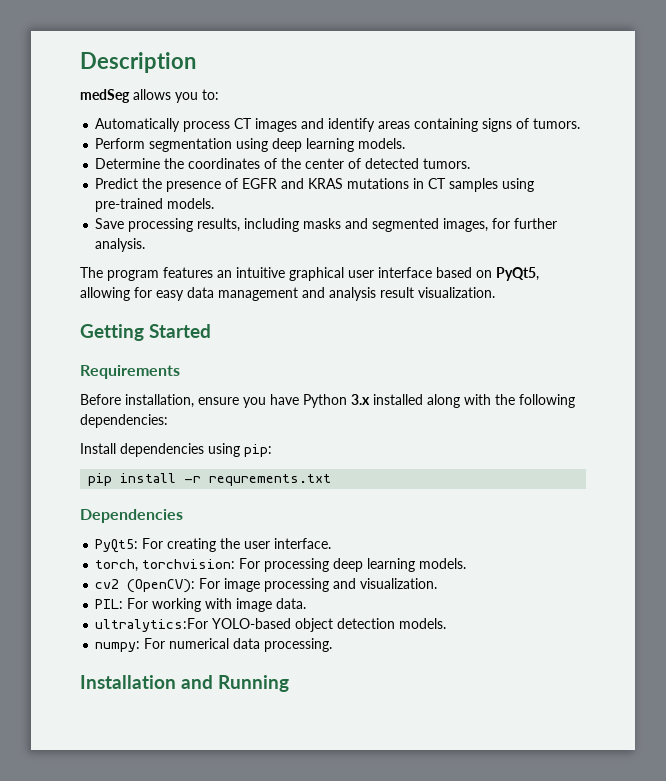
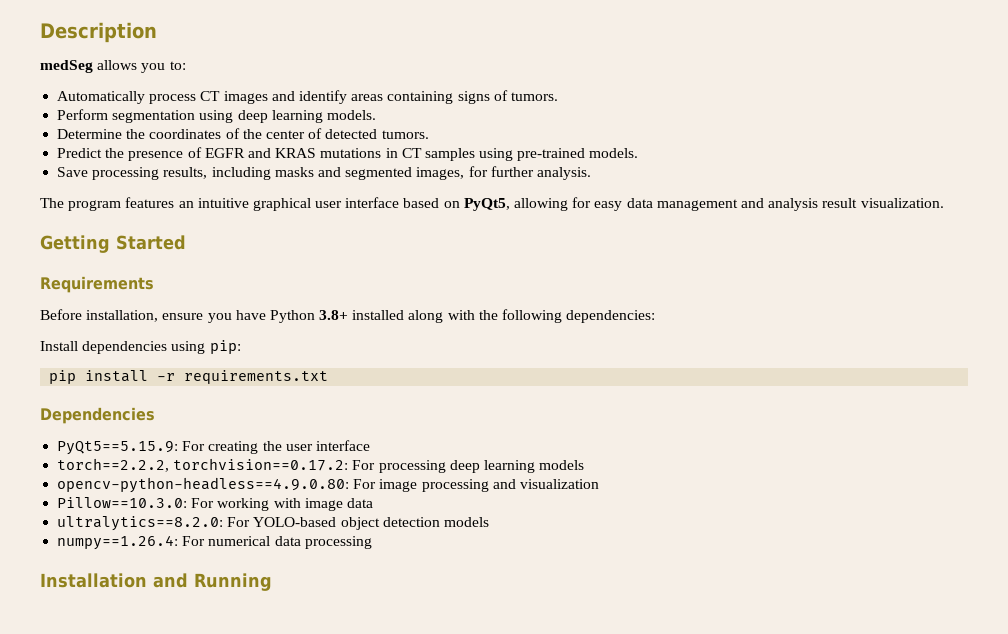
[351,394,370,405] 3.x -> [319,310,349,320] 3.8+
[209,474,332,486] requrements.txt -> [184,370,329,384] requirements.txt
[95,539,139,553] PyQt5: -> [57,441,179,455] PyQt5==5.15.9:
[274,538,332,549] [95,559,236,572] interface. // torch, torchvision: -> [315,440,370,451] [57,458,349,472] interface // torch==2.2.2, torchvision==0.17.2:
[419,558,467,569] [95,579,196,593] models. // cv2 (OpenCV): -> [539,460,585,470] [57,477,350,493] models // opencv-python-headless==4.9.0.80:
[360,578,438,589] [95,599,124,609] visualization. // PIL: -> [519,479,599,489] [57,497,188,508] visualization // Pillow==10.3.0:
[276,598,307,609] [95,618,209,632] data. // ultralytics:For -> [346,498,373,508] [57,516,251,531] data // ultralytics==8.2.0: For
[399,618,447,629] [95,641,141,652] models. // numpy: -> [443,517,489,527] [57,535,179,550] models // numpy==1.26.4:
[264,638,333,652] processing. -> [304,536,372,549] processing

